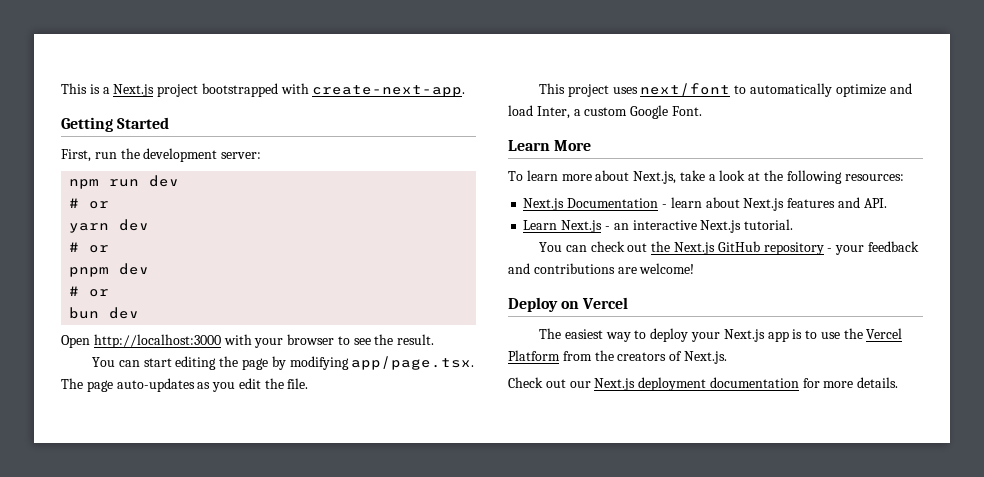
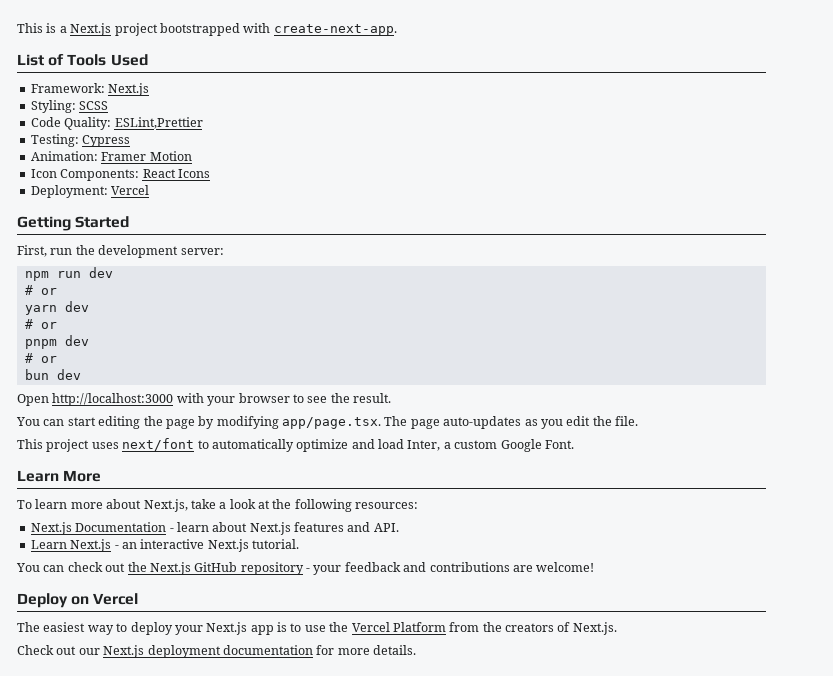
(466, 91) none -> [17,54,148,66] [30,83,150,96] [30,100,109,113] [30,117,203,130] [30,134,131,147] [30,151,192,161] [30,169,210,181] [30,185,150,198] // List of Tools Used // Framework: Next.js // Styling: SCSS // Code Quality: ESLint,Prettier // Testing: Cypress // Animation: Framer Motion // Icon Components: React Icons // Deployment: Vercel

